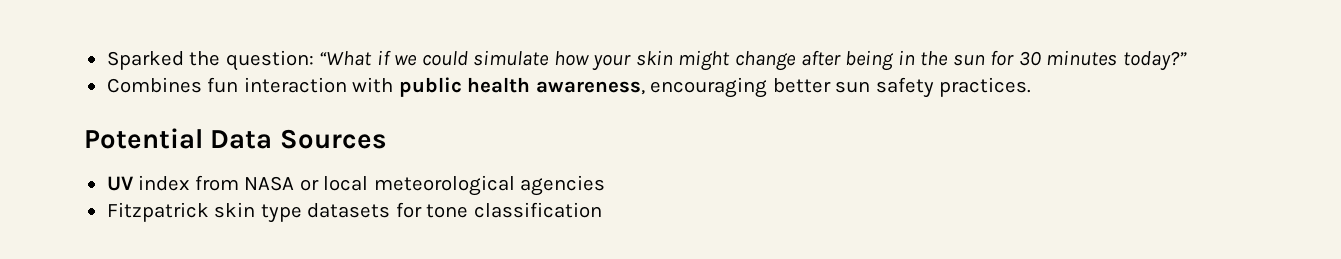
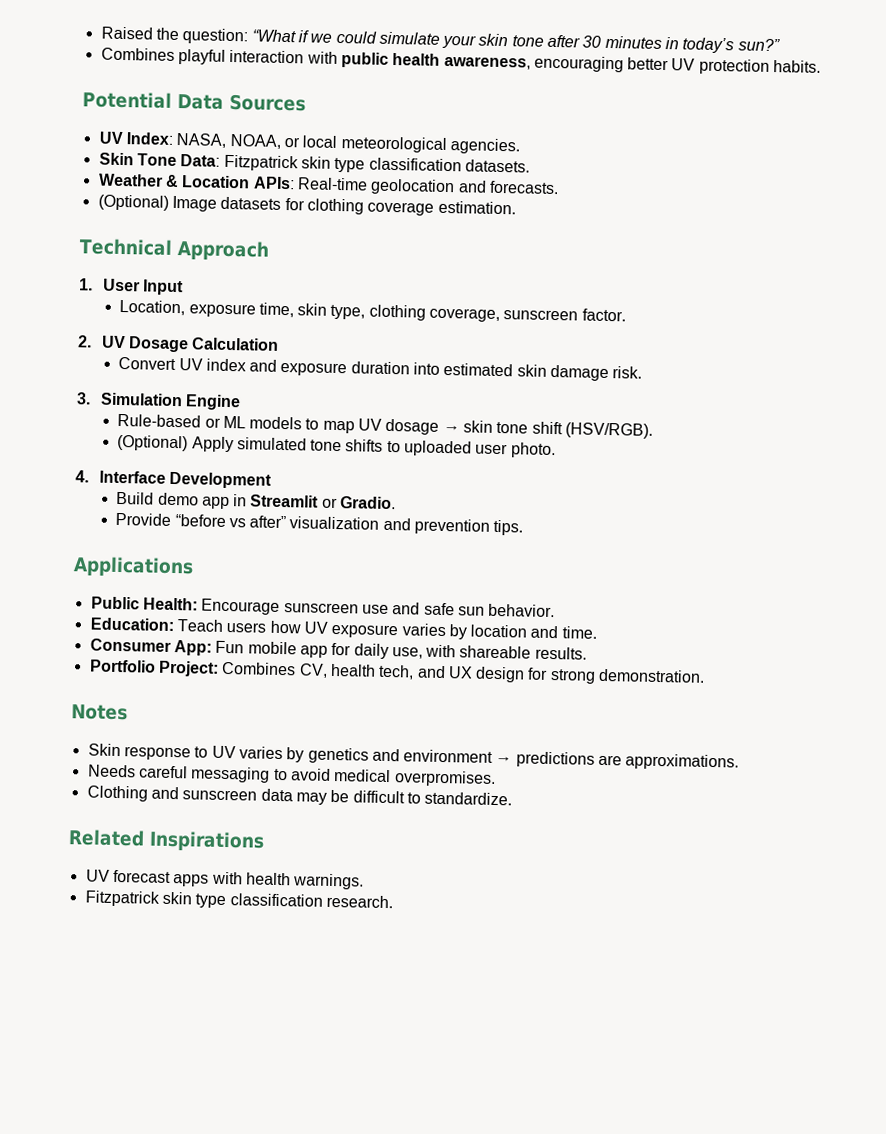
[106,51,184,70] Sparked -> [100,26,153,40] Raised
[553,51,589,66] how -> (440, 38) none
[678,50,1187,71] [106,77,239,93] might change after being in the sun for 30 minutes today?” // Combines fun -> [511,34,780,54] [100,47,226,65] tone after 30 minutes in today’s sun?” // Combines playful
[835,77,1032,98] sun safety practices. -> [671,58,822,75] UV protection habits.
[138,175,606,196] [106,202,602,223] index from NASA or local meteorological agencies // Fitzpatrick skin type datasets for tone classification -> [125,132,520,155] [98,152,530,173] [97,173,559,196] [97,194,516,216] [79,238,269,261] [79,278,184,296] [119,299,626,323] [78,335,280,353] [118,356,643,382] [76,392,241,411] [117,413,654,439] [117,434,556,459] [75,470,272,489] [116,491,397,510] [115,512,524,536] [73,556,194,578] [90,596,556,618] [89,617,597,640] [89,638,587,660] [89,659,706,684] [71,704,128,721] [87,743,740,771] [87,764,496,787] [86,785,513,806] [68,829,265,852] [85,869,365,890] [84,890,393,909] Index: NASA, NOAA, or local meteorological agencies. // Skin Tone Data: Fitzpatrick skin type classification datasets. // Weather & Location APIs: Real-time geolocation and forecasts. // (Optional) Image datasets for clothing coverage estimation. // Technical Approach // 1. User Input // Location, exposure time, skin type, clothing coverage, sunscreen factor. // 2. UV Dosage Calculation // Convert UV index and exposure duration into estimated skin damage risk. // 3. Simulation Engine // Rule-based or ML models to map UV dosage → skin tone shift (HSV/RGB). // (Optional) Apply simulated tone shifts to uploaded user photo. // 4. Interface Development // Build demo app in Streamlit or Gradio. // Provide “before vs after” visualization and prevention tips. // Applications // Public Health: Encourage sunscreen use and safe sun behavior. // Education: Teach users how UV exposure varies by location and time. // Consumer App: Fun mobile app for daily use, with shareable results. // Portfolio Project: Combines CV, health tech, and UX design for strong demonstration. // Notes // Skin response to UV varies by genetics and environment → predictions are approximations. // Needs careful messaging to avoid medical overpromises. // Clothing and sunscreen data may be difficult to standardize. // Related Inspirations // UV forecast apps with health warnings. // Fitzpatrick skin type classification research.

